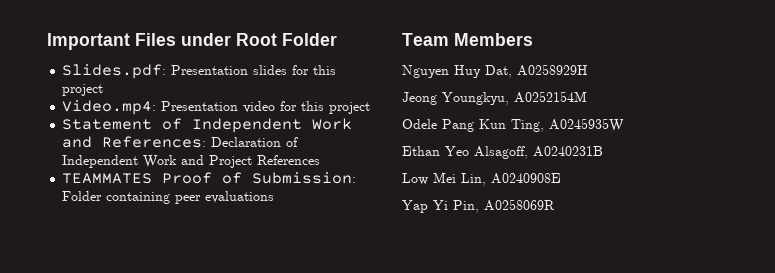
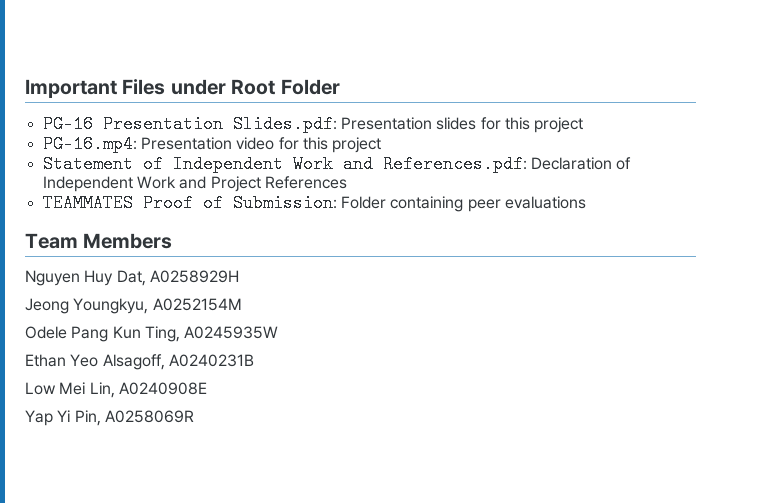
(337, 39) none -> [42,115,223,133] PG-16 Presentation
[62,100,157,115] Video.mp4: -> [42,135,137,153] PG-16.mp4:
[102,136,207,148] References: -> [382,155,527,173] References.pdf:

